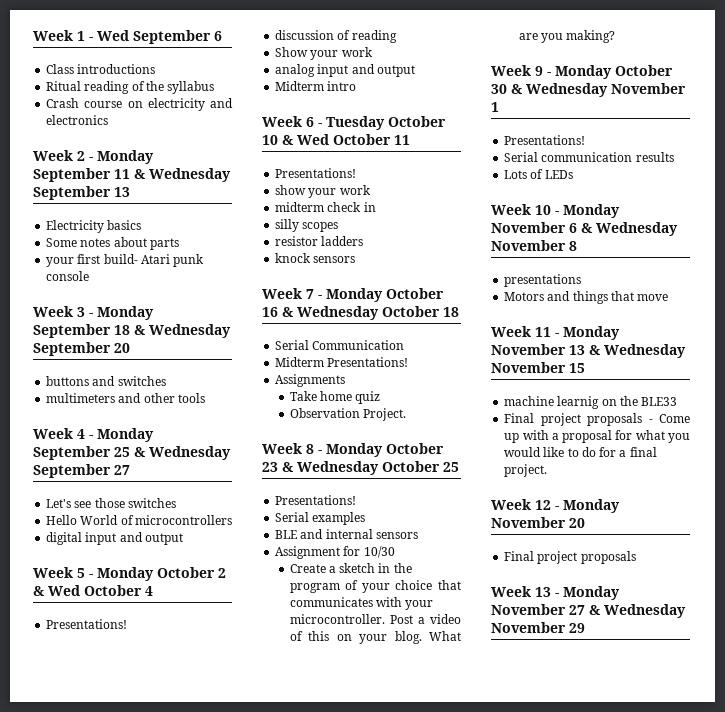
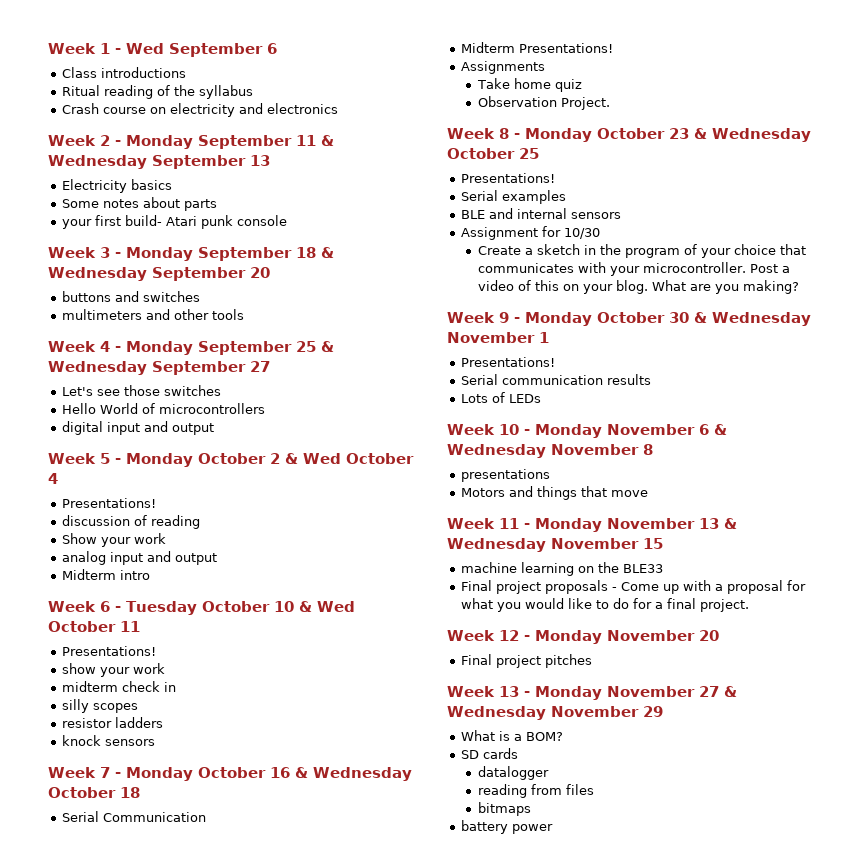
[557,396,600,409] learnig -> [521,562,575,576] learning
[580,551,636,564] proposals -> [545,654,593,668] pitches
(585, 628) none -> [461,730,564,741] [461,748,519,759] [477,766,549,780] [477,784,594,798] [477,802,531,816] [461,820,554,834] // What is a BOM? // SD cards // datalogger // reading from files // bitmaps // battery power

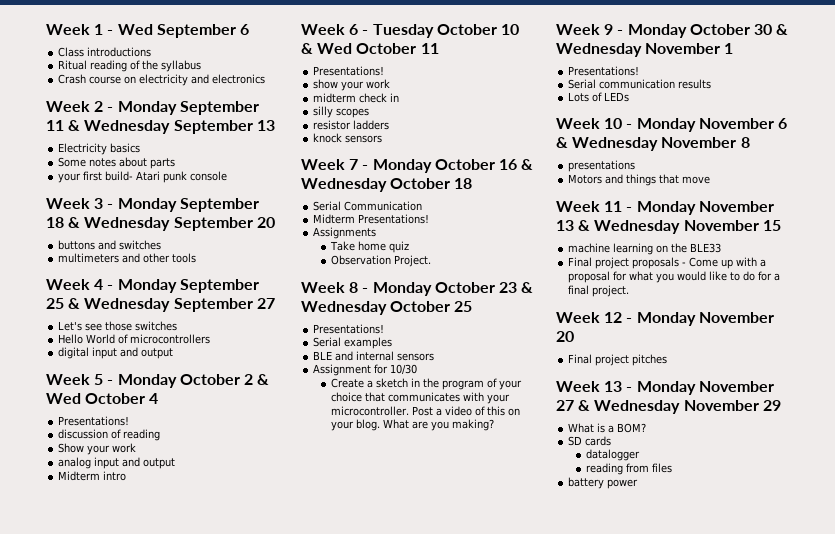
[477,802,531,816] // bitmaps -> (673, 468) none

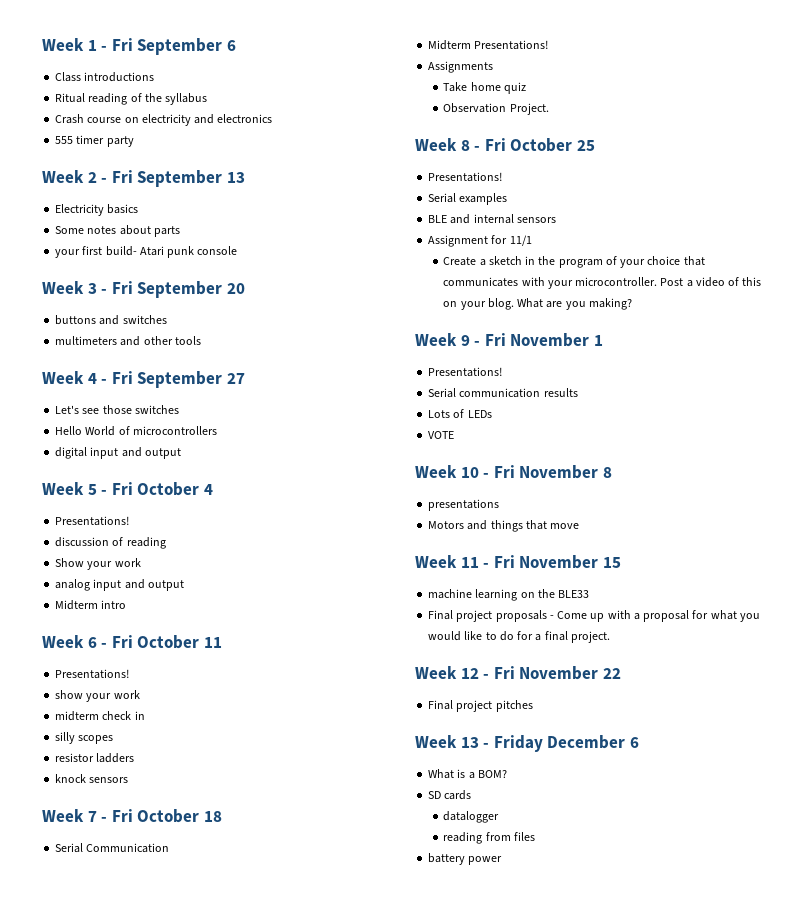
[117,24,153,35] Wed -> [111,38,133,51] Fri
(266, 79) none -> [55,135,134,147] // 555 timer party
[117,101,259,115] [46,120,171,134] Monday September 11 & Wednesday -> [111,170,133,183] Fri
[117,198,259,212] [46,217,171,231] Monday September 18 & Wednesday -> [111,281,133,294] Fri
[117,279,259,293] [46,298,171,312] Monday September 25 & Wednesday -> [111,371,133,384] Fri
[117,374,270,388] [46,393,81,404] Monday October 2 & Wed -> [111,482,133,495] Fri
[372,24,519,38] [301,43,353,54] Tuesday October 10 & Wed -> [111,635,133,648] Fri
[372,159,534,173] [301,178,387,192] Monday October 16 & Wednesday -> [111,809,133,822] Fri
[372,282,534,296] [301,301,387,315] Monday October 23 & Wednesday -> [484,138,506,151] Fri
[390,364,418,375] 10/30 -> [509,235,532,246] 11/1
[627,24,789,38] [556,43,642,57] Monday October 30 & Wednesday -> [484,333,506,346] Fri
(630, 97) none -> [428,431,455,439] // VOTE
[636,118,787,132] [556,137,659,151] Monday November 6 & Wednesday -> [493,465,515,478] Fri
[636,201,774,215] [556,220,681,234] Monday November 13 & Wednesday -> [493,555,515,568] Fri
[636,312,774,326] [556,331,574,342] Monday November 20 -> [493,666,621,680] Fri November 22
[636,381,774,395] [556,400,781,414] Monday November 27 & Wednesday November 29 -> [493,735,639,752] Friday December 6

